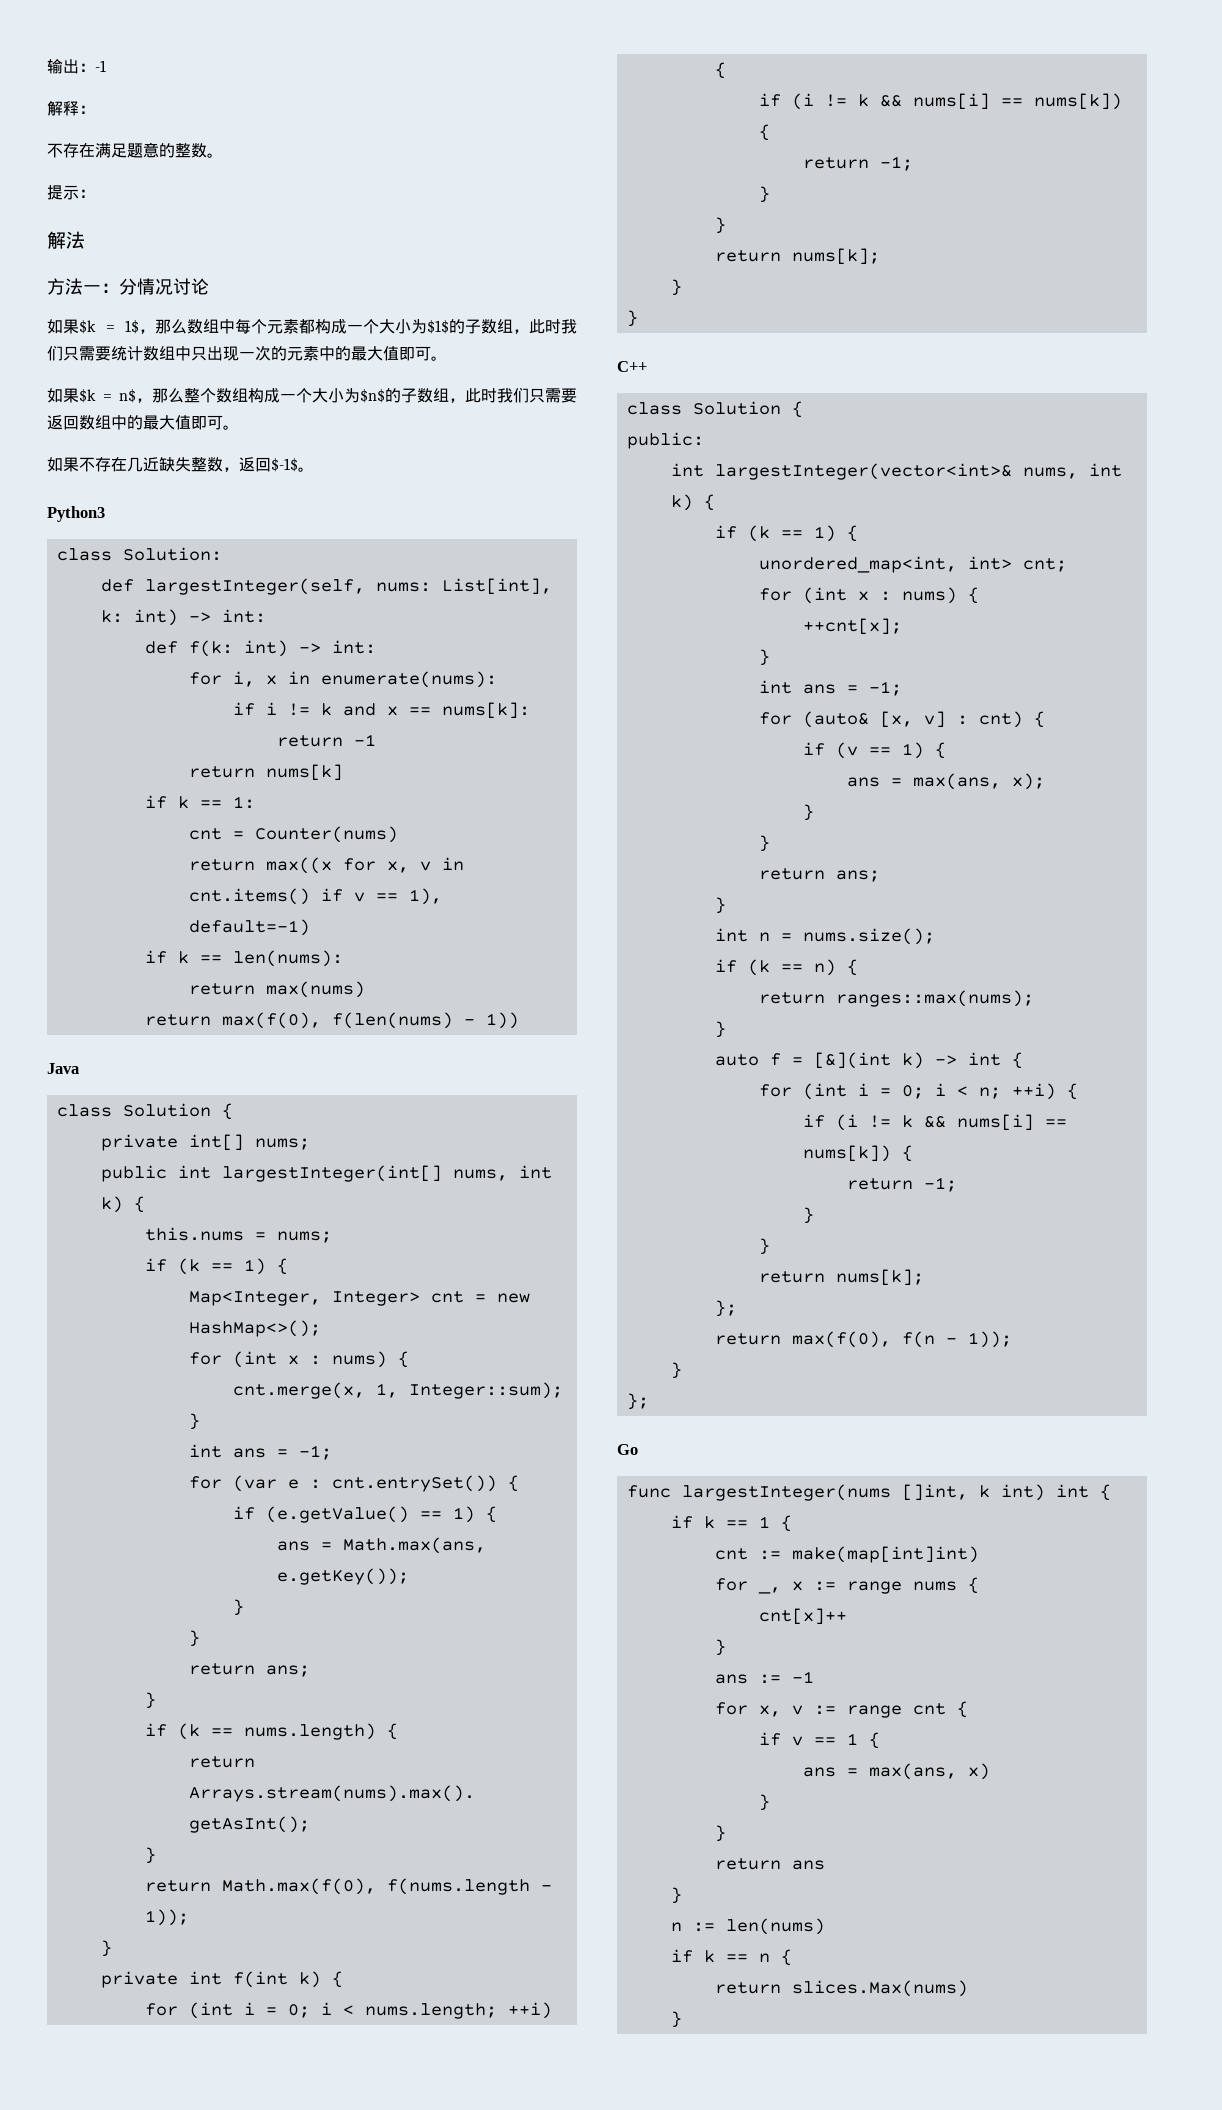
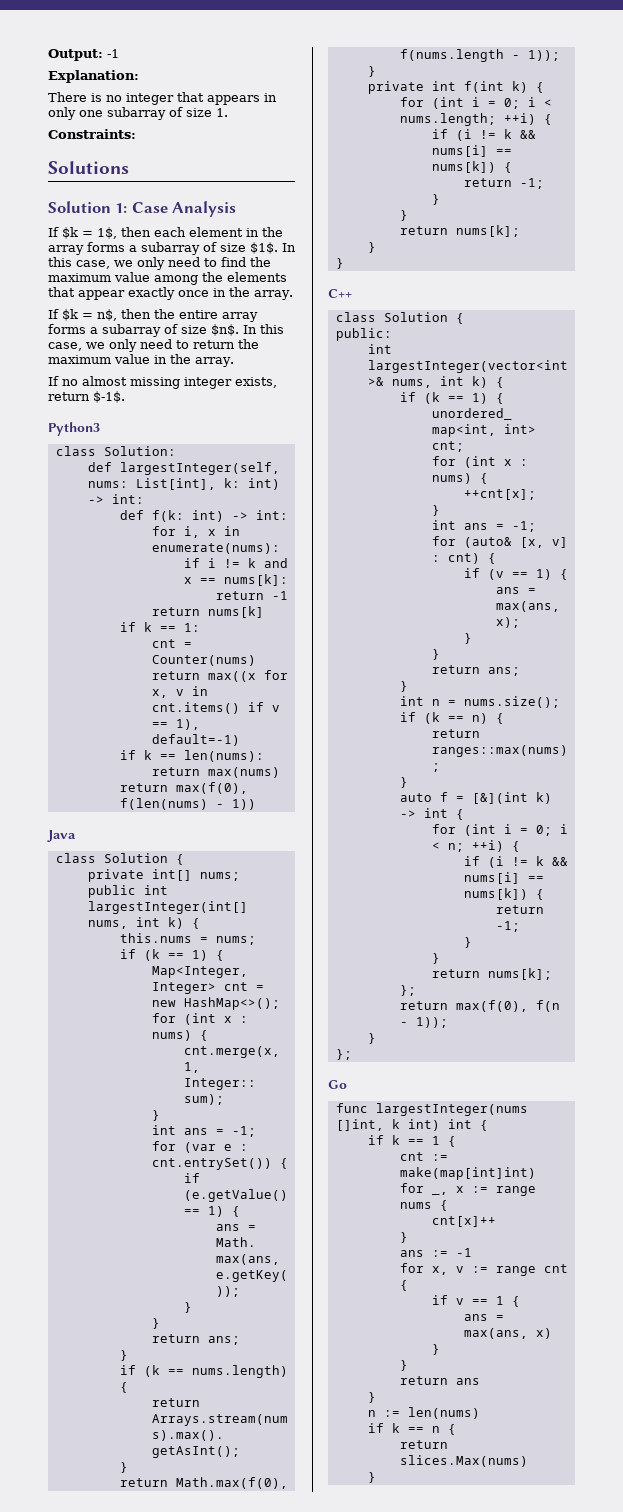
[47,59,106,74] [47,101,95,116] [47,142,223,158] [47,185,95,200] [47,231,85,249] [47,278,209,295] [47,319,577,334] [47,345,447,361] [47,388,577,403] [47,415,239,430] [47,457,314,472] 输出：-1 // 解释： // 不存在满足题意的整数。 // 提示： // 解法 // 方法一：分情况讨论 // 如果$k = 1$，那么数组中每个元素都构成一个大小为$1$的子数组，此时我们只需要统计数组中只出现一次的元素中的最大值即可。 // 如果$k = n$，那么整个数组构成一个大小为$n$的子数组，此时我们只需要返回数组中的最大值即可。 // 如果不存在几近缺失整数，返回$-1$。 -> [48,49,119,61] [48,70,139,83] [48,92,277,105] [48,107,228,120] [48,129,136,139] [48,161,129,174] [48,201,237,217] [48,227,283,239] [48,242,296,255] [48,257,271,270] [48,272,287,285] [48,287,293,300] [48,309,258,322] [48,324,284,337] [48,339,259,352] [48,354,234,367] [48,376,277,389] [48,391,125,403] Output: -1 // Explanation: // There is no integer that appears in only one subarray of size 1. // Constraints: // Solutions // Solution 1: Case Analysis // If $k = 1$, then each element in the array forms a subarray of size $1$. In this case, we only need to find the maximum value among the elements that appear exactly once in the array. // If $k = n$, then the entire array forms a subarray of size $n$. In this case, we only need to return the maximum value in the array. // If no almost missing integer exists, return $-1$.

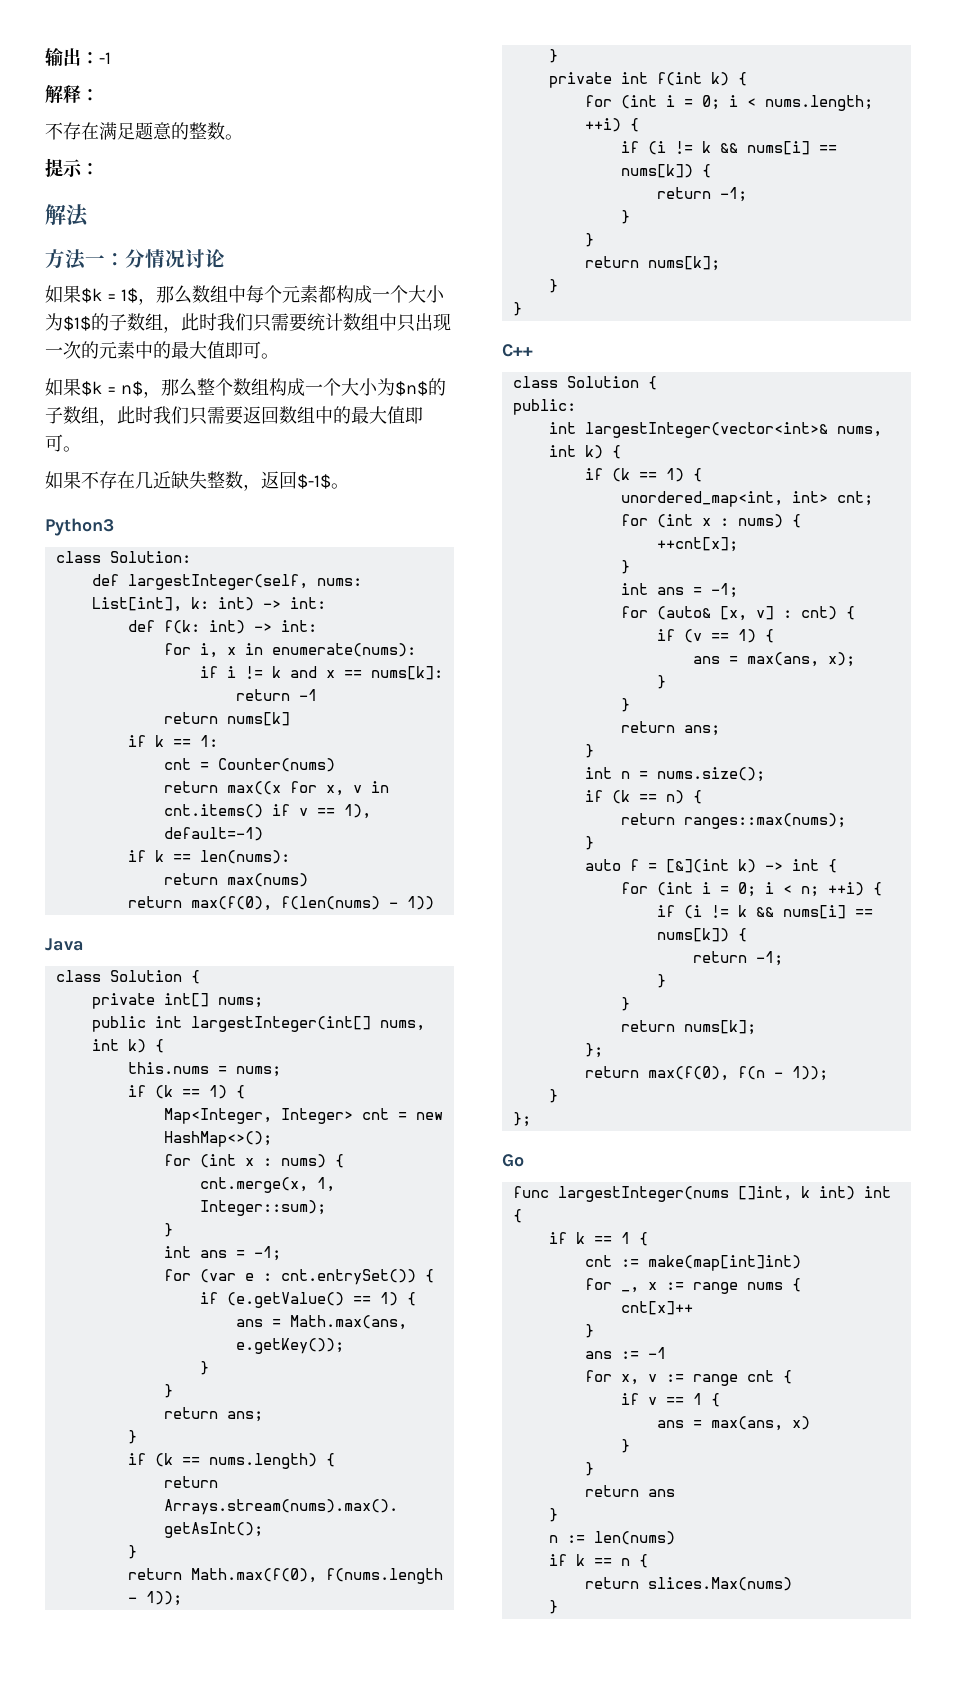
[48,49,119,61] [48,70,139,83] [48,92,277,105] [48,107,228,120] [48,129,136,139] [48,161,129,174] [48,201,237,217] [48,227,283,239] [48,242,296,255] [48,257,271,270] [48,272,287,285] [48,287,293,300] [48,309,258,322] [48,324,284,337] [48,339,259,352] [48,354,234,367] [48,376,277,389] [48,391,125,403] Output: -1 // Explanation: // There is no integer that appears in only one subarray of size 1. // Constraints: // Solutions // Solution 1: Case Analysis // If $k = 1$, then each element in the array forms a subarray of size $1$. In this case, we only need to find the maximum value among the elements that appear exactly once in the array. // If $k = n$, then the entire array forms a subarray of size $n$. In this case, we only need to return the maximum value in the array. // If no almost missing integer exists, return $-1$. -> [45,47,111,66] [45,85,99,103] [45,122,243,140] [45,158,99,177] [45,204,89,227] [45,249,225,270] [45,285,445,305] [45,313,451,333] [45,341,279,359] [45,378,446,398] [45,406,423,426] [45,434,81,452] [45,471,349,491] 输出：-1 // 解释： // 不存在满足题意的整数。 // 提示： // 解法 // 方法一：分情况讨论 // 如果$k = 1$，那么数组中每个元素都构成一个大小为$1$的子数组，此时我们只需要统计数组中只出现一次的元素中的最大值即可。 // 如果$k = n$，那么整个数组构成一个大小为$n$的子数组，此时我们只需要返回数组中的最大值即可。 // 如果不存在几近缺失整数，返回$-1$。

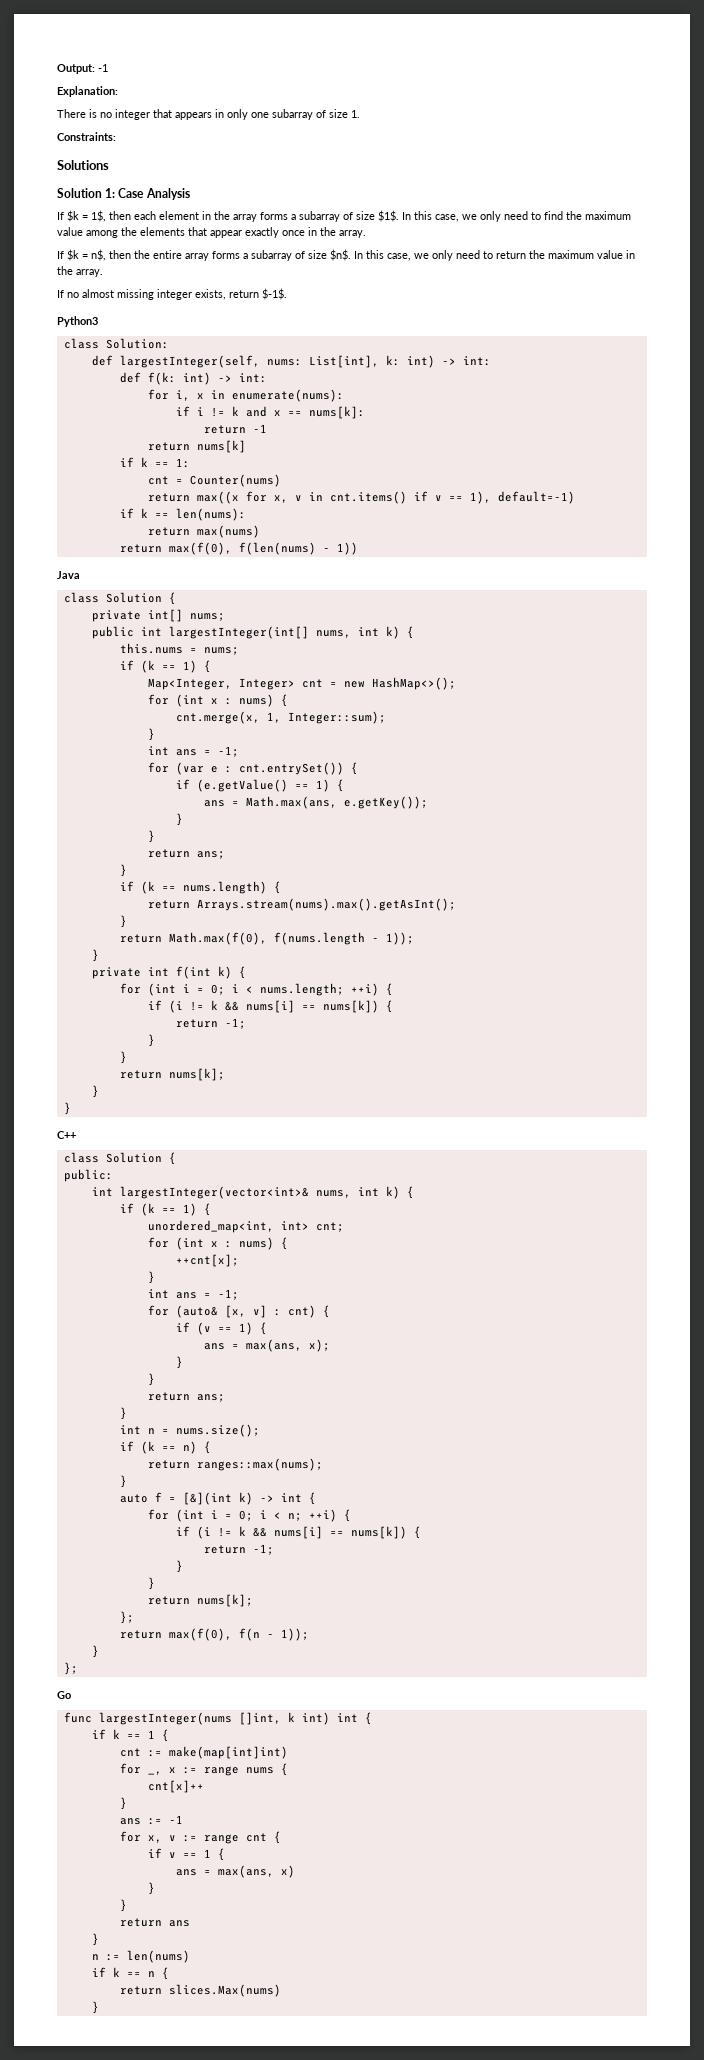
[45,47,111,66] [45,85,99,103] [45,122,243,140] [45,158,99,177] [45,204,89,227] [45,249,225,270] [45,285,445,305] [45,313,451,333] [45,341,279,359] [45,378,446,398] [45,406,423,426] [45,434,81,452] [45,471,349,491] 输出：-1 // 解释： // 不存在满足题意的整数。 // 提示： // 解法 // 方法一：分情况讨论 // 如果$k = 1$，那么数组中每个元素都构成一个大小为$1$的子数组，此时我们只需要统计数组中只出现一次的元素中的最大值即可。 // 如果$k = n$，那么整个数组构成一个大小为$n$的子数组，此时我们只需要返回数组中的最大值即可。 // 如果不存在几近缺失整数，返回$-1$。 -> [57,64,108,74] [57,86,118,97] [57,109,360,120] [57,132,116,141] [57,160,109,170] [57,188,190,200] [57,210,631,222] [57,227,366,238] [57,249,635,261] [57,266,103,277] [57,288,287,300] Output: -1 // Explanation: // There is no integer that appears in only one subarray of size 1. // Constraints: // Solutions // Solution 1: Case Analysis // If $k = 1$, then each element in the array forms a subarray of size $1$. In this case, we only need to find the maximum value among the elements that appear exactly once in the array. // If $k = n$, then the entire array forms a subarray of size $n$. In this case, we only need to return the maximum value in the array. // If no almost missing integer exists, return $-1$.

